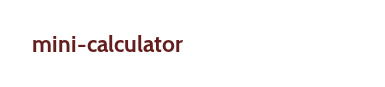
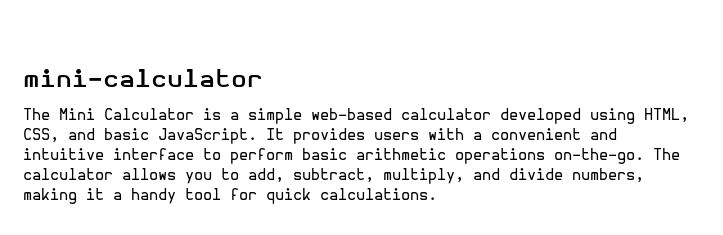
(183, 43) none -> [23,108,689,124] [23,128,617,144] [23,148,680,164] [23,168,644,184] [23,188,437,204] // The Mini Calculator is a simple web-based calculator developed using HTML, CSS, and basic JavaScript. It provides users with a convenient and intuitive interface to perform basic arithmetic operations on-the-go. The calculator allows you to add, subtract, multiply, and divide numbers, making it a handy tool for quick calculations.

